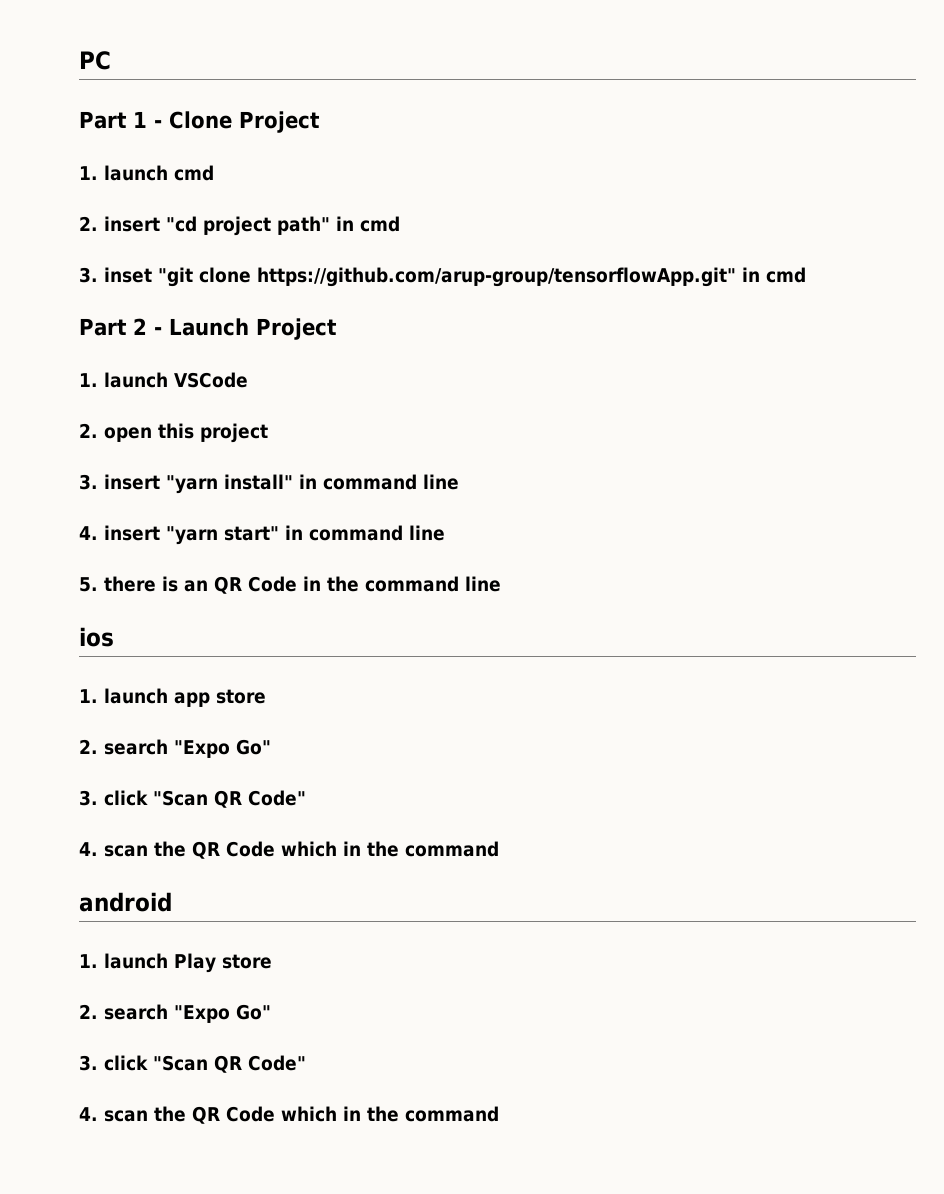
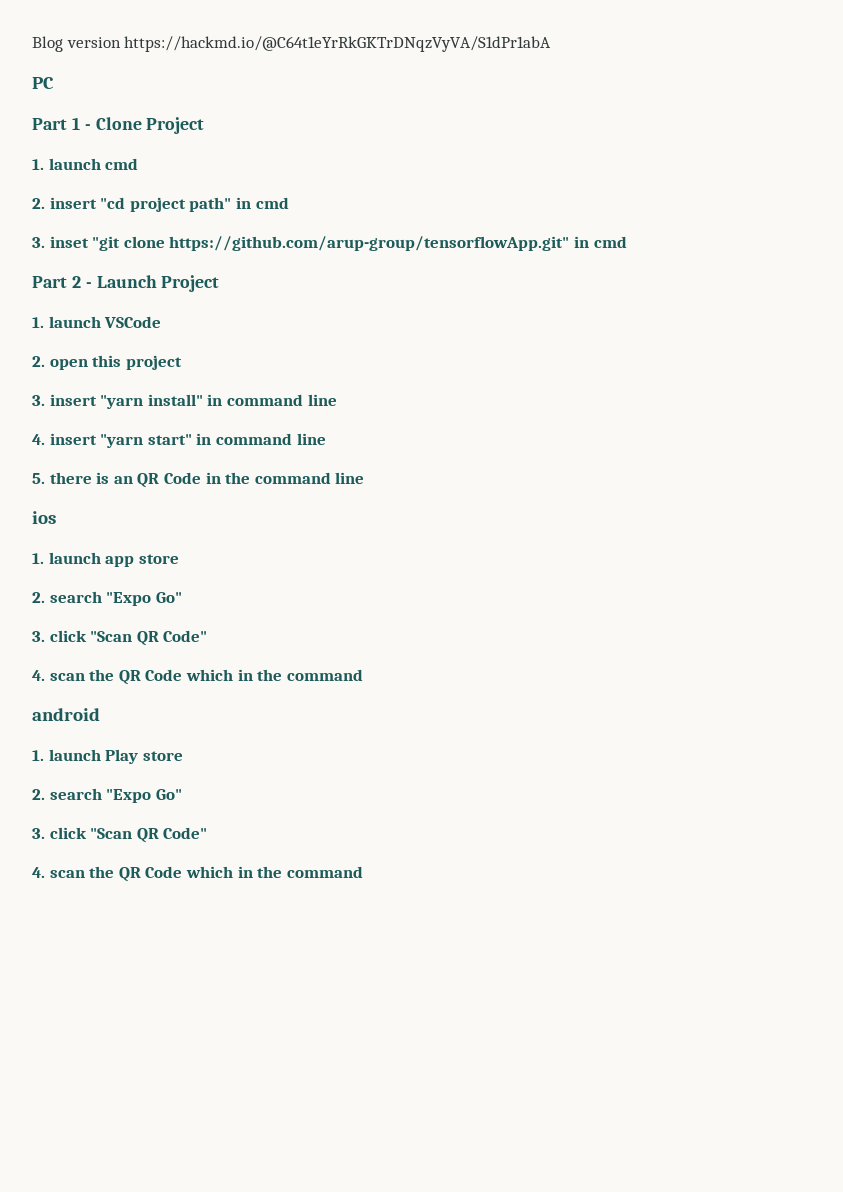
(79, 60) none -> [32,36,552,52] Blog version https://hackmd.io/@C64t1eYrRkGKTrDNqzVyVA/S1dPr1abA //

